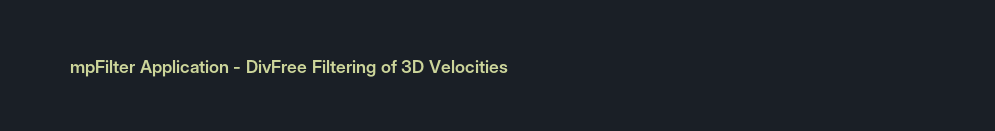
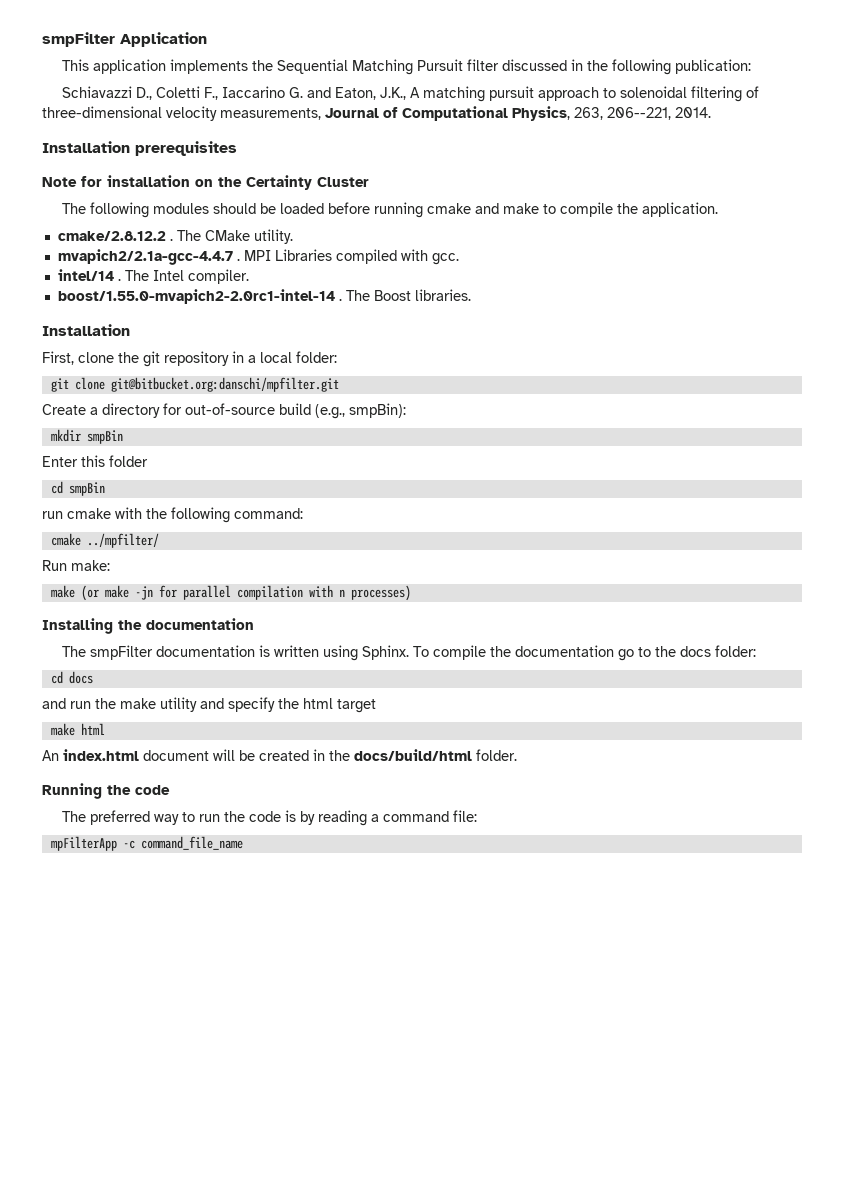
[70,60,135,77] mpFilter -> [42,32,115,47] smpFilter
[233,60,509,77] - DivFree Filtering of 3D Velocities -> [62,59,752,75] [62,86,760,102] [42,106,711,121] [42,141,237,156] [42,175,369,190] [62,202,719,218] [57,229,293,244] [57,249,459,265] [57,269,249,284] [57,289,471,304] [42,324,130,336] [42,351,337,367] [50,377,339,392] [42,403,406,419] [50,429,123,444] [42,455,148,467] [50,481,105,496] [42,507,303,523] [50,533,159,548] [42,560,110,571] [50,585,411,601] [42,618,254,634] [62,645,757,661] [50,671,93,684] [42,697,376,713] [50,723,105,736] [42,749,517,761] [42,783,170,799] [62,810,478,826] [50,836,243,851] // This application implements the Sequential Matching Pursuit filter discussed in the following publication: // Schiavazzi D., Coletti F., Iaccarino G. and Eaton, J.K., A matching pursuit approach to solenoidal filtering of three-dimensional velocity measurements, Journal of Computational Physics, 263, 206--221, 2014. // Installation prerequisites // Note for installation on the Certainty Cluster // The following modules should be loaded before running cmake and make to compile the application. // cmake/2.8.12.2 . The CMake utility. // mvapich2/2.1a-gcc-4.4.7 . MPI Libraries compiled with gcc. // intel/14 . The Intel compiler. // boost/1.55.0-mvapich2-2.0rc1-intel-14 . The Boost libraries. // Installation // First, clone the git repository in a local folder: // git clone git@bitbucket.org:danschi/mpfilter.git // Create a directory for out-of-source build (e.g., smpBin): // mkdir smpBin // Enter this folder // cd smpBin // run cmake with the following command: // cmake ../mpfilter/ // Run make: // make (or make -jn for parallel compilation with n processes) // Installing the documentation // The smpFilter documentation is written using Sphinx. To compile the documentation go to the docs folder: // cd docs // and run the make utility and specify the html target // make html // An index.html document will be created in the docs/build/html folder. // Running the code // The preferred way to run the code is by reading a command file: // mpFilterApp -c command_file_name

